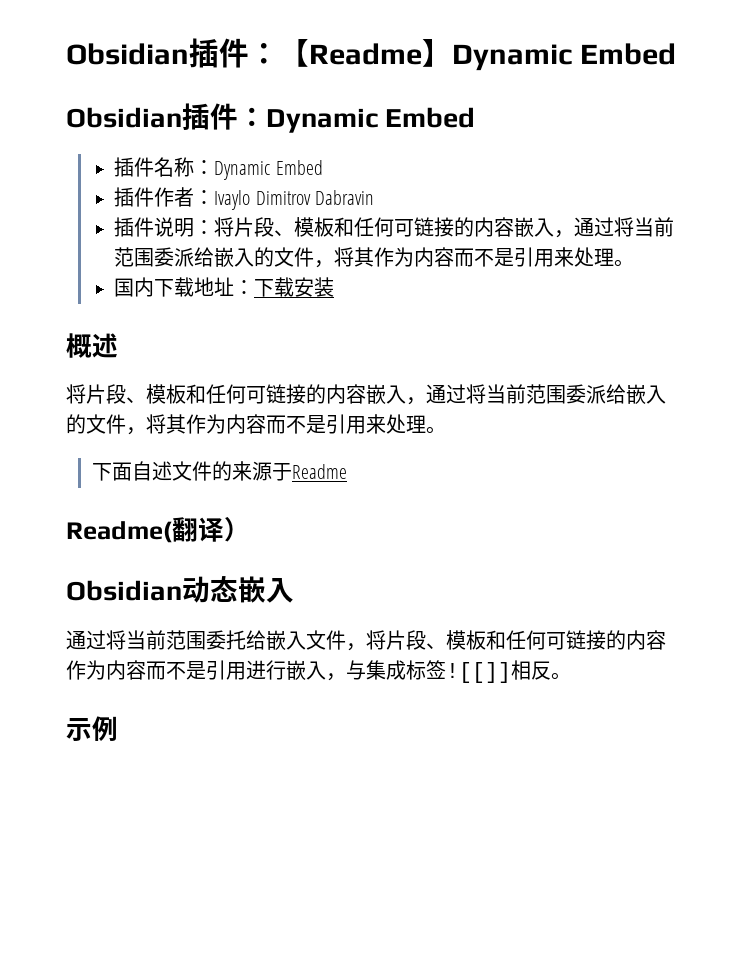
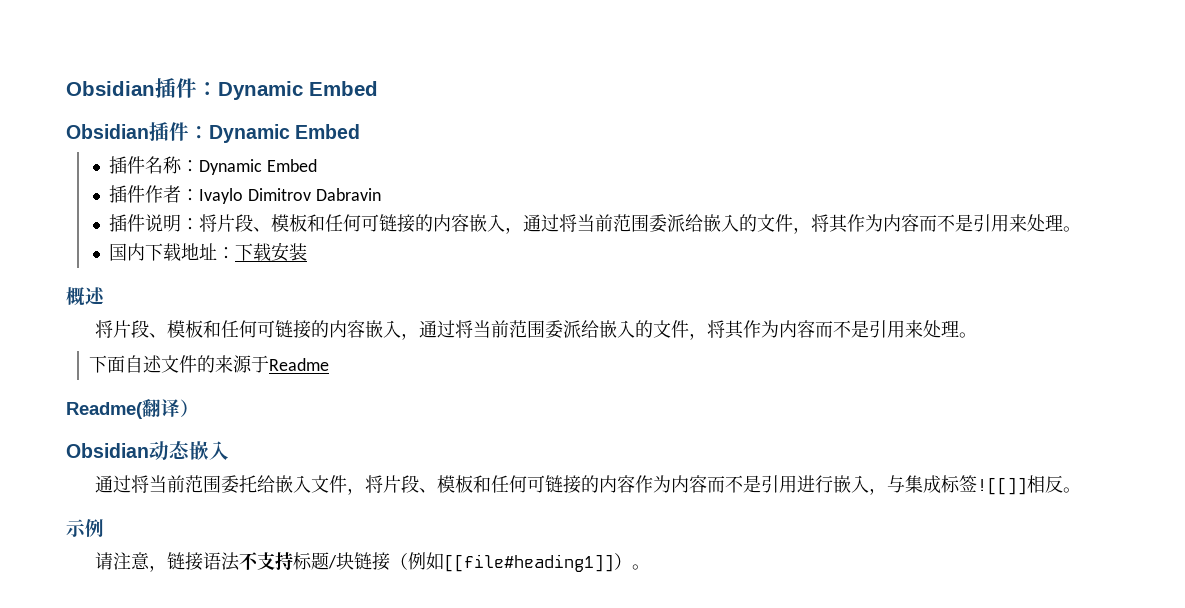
[66,38,452,68] Obsidian插件：【Readme】 -> [66,78,218,98] Obsidian插件：
(118, 728) none -> [94,552,650,572] // 请注意，链接语法不支持标题/块链接（例如[[file#heading1]]）。

